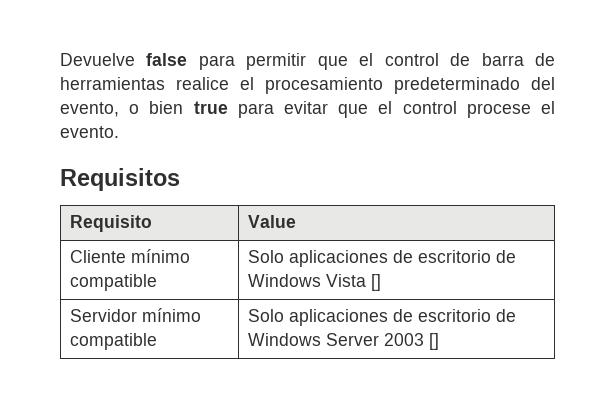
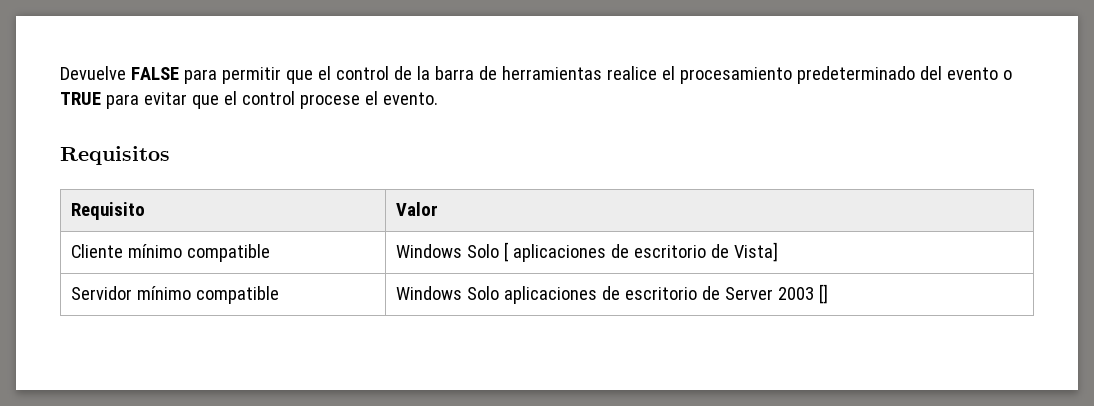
[146,53,188,66] false -> [130,67,179,80] FALSE
(471, 59) none -> [416,66,430,80] la
[60,101,228,117] evento, o bien true -> [946,67,1012,80] [60,92,101,105] evento o TRUE
[248,215,297,228] Value -> [396,202,439,216] Valor
[248,250,517,267] [248,274,382,291] [70,308,202,322] [70,333,158,350] [248,309,517,326] [248,333,322,346] Solo aplicaciones de escritorio de Windows Vista [] // Servidor mínimo compatible | Solo aplicaciones de escritorio de Windows -> [396,242,779,262] [71,286,280,304] [396,286,721,304] Windows Solo [ aplicaciones de escritorio de Vista] // Servidor mínimo compatible | Windows Solo aplicaciones de escritorio de

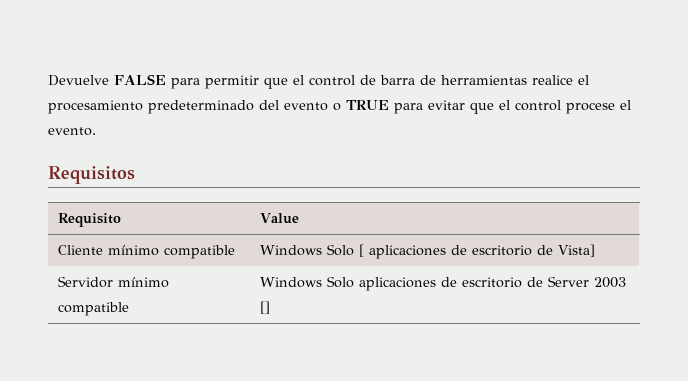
[416,66,430,80] la -> (376, 80) none
[396,202,439,216] Valor -> [259,213,299,224] Value

